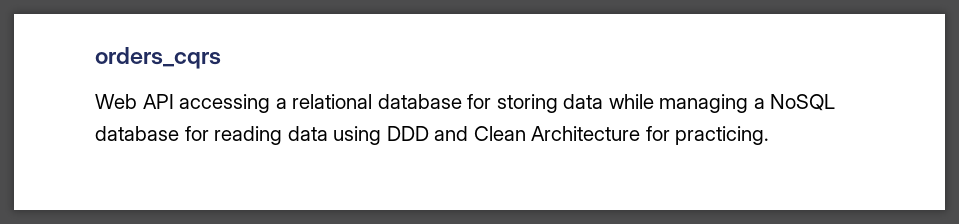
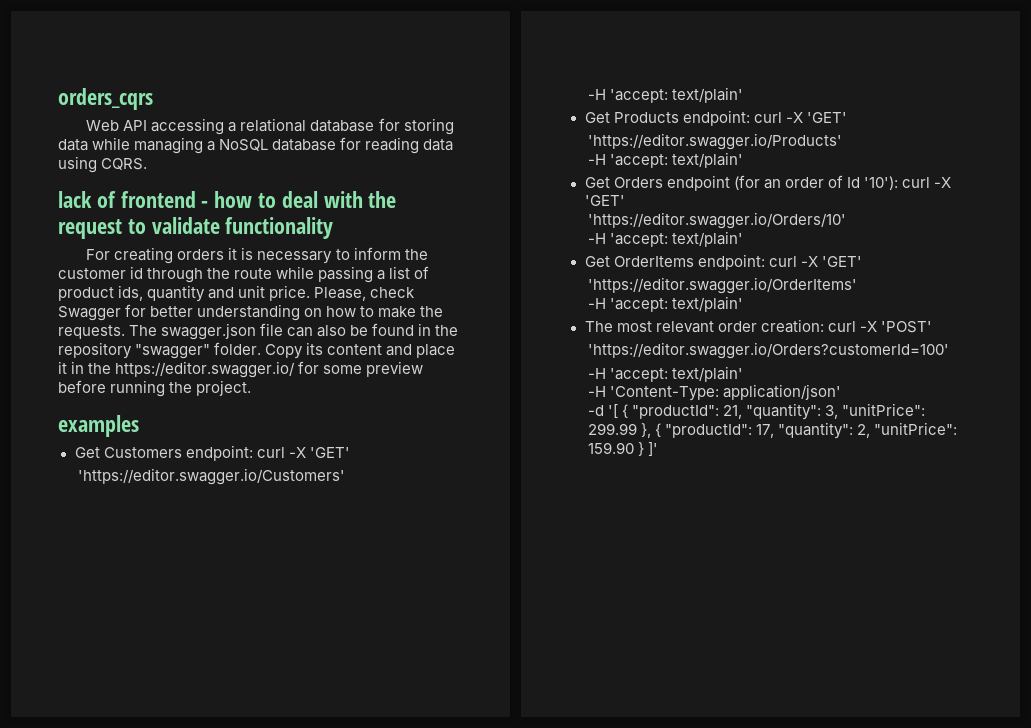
[386,126,770,145] DDD and Clean Architecture for practicing. -> [101,158,148,170] [58,191,397,208] [58,217,334,239] [86,247,428,264] [58,266,430,283] [58,285,416,302] [58,304,444,321] [58,323,459,340] [58,342,456,359] [58,361,424,378] [58,380,252,397] [58,415,139,437] [74,445,350,461] [77,468,345,485] [587,87,743,103] [584,110,847,126] [587,133,842,150] [587,152,743,168] [584,175,951,191] [584,195,625,206] [587,212,846,229] [587,231,743,247] [584,254,862,270] [587,277,857,294] [587,296,743,312] [584,319,932,333] [587,342,949,359] [587,366,743,382] [587,384,841,401] [587,403,925,420] [587,422,957,439] [587,442,658,456] CQRS. // lack of frontend - how to deal with the request to validate functionality // For creating orders it is necessary to inform the customer id through the route while passing a list of product ids, quantity and unit price. Please, check Swagger for better understanding on how to make the requests. The swagger.json file can also be found in the repository "swagger" folder. Copy its content and place it in the https://editor.swagger.io/ for some preview before running the project. // examples // Get Customers endpoint: curl -X 'GET' // 'https://editor.swagger.io/Customers' // -H 'accept: text/plain' // Get Products endpoint: curl -X 'GET' // 'https://editor.swagger.io/Products' // -H 'accept: text/plain' // Get Orders endpoint (for an order of Id '10'): curl -X 'GET' // 'https://editor.swagger.io/Orders/10' // -H 'accept: text/plain' // Get OrderItems endpoint: curl -X 'GET' // 'https://editor.swagger.io/OrderItems' // -H 'accept: text/plain' // The most relevant order creation: curl -X 'POST' // 'https://editor.swagger.io/Orders?customerId=100' // -H 'accept: text/plain' // -H 'Content-Type: application/json' // -d '[ { "productId": 21, "quantity": 3, "unitPrice": 299.99 }, { "productId": 17, "quantity": 2, "unitPrice": 159.90 } ]'

